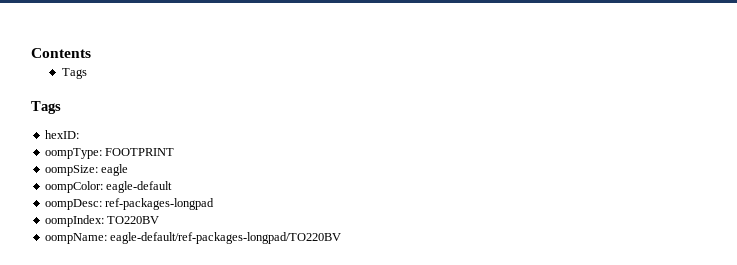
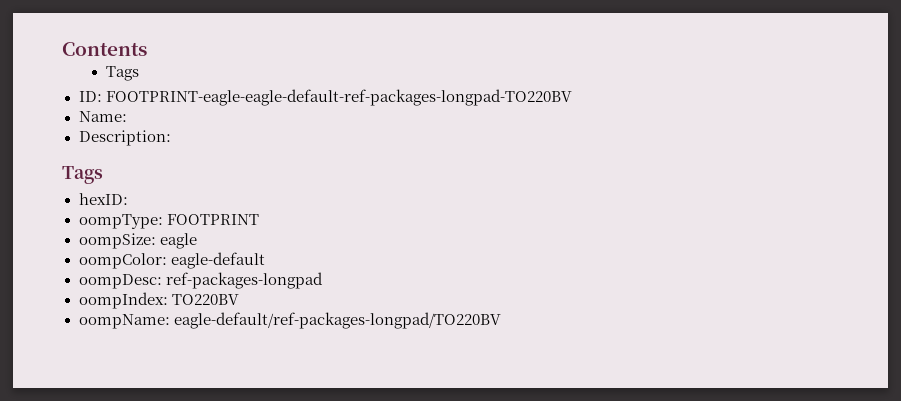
(87, 73) none -> [78,89,572,106] [78,111,127,122] [78,130,171,146] // ID: FOOTPRINT-eagle-eagle-default-ref-packages-longpad-TO220BV // Name: // Description:

